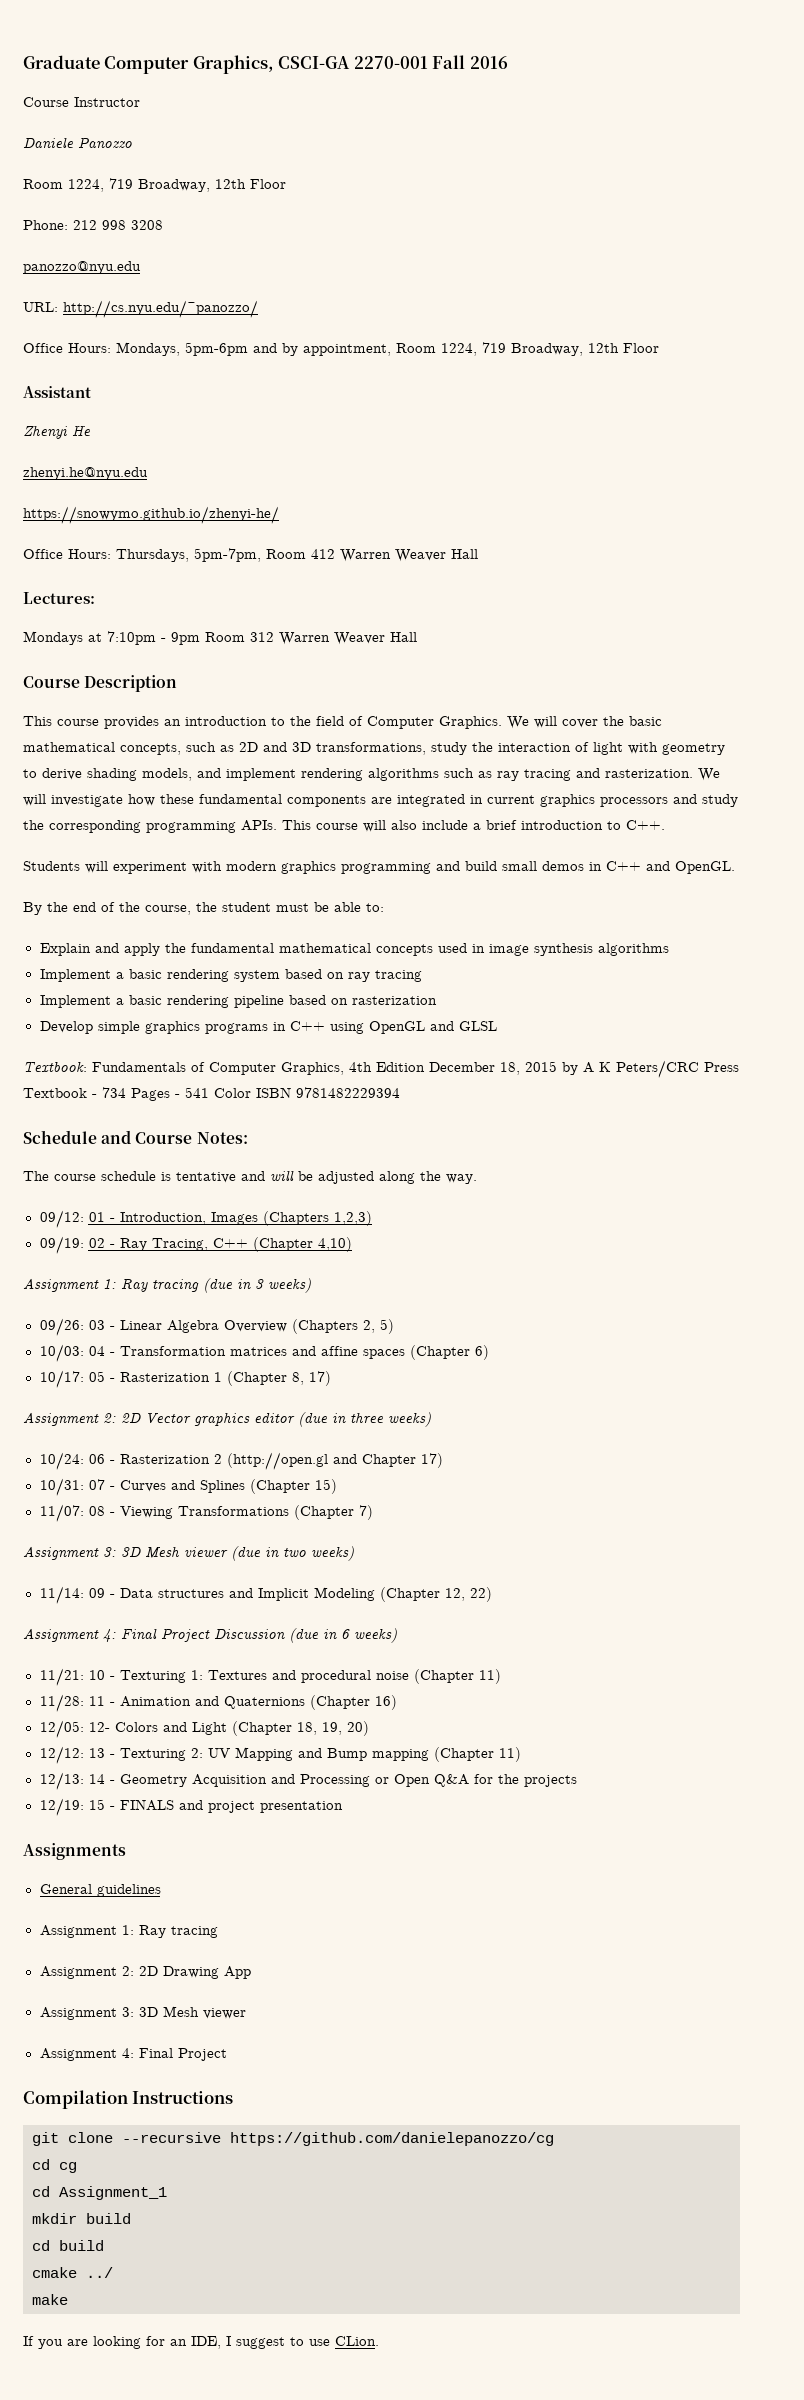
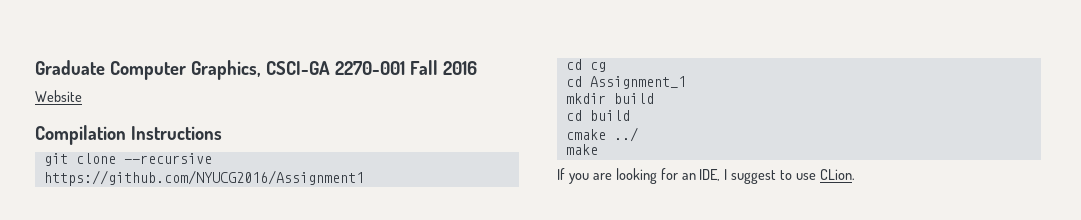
[23,97,140,107] [23,137,132,149] [23,178,286,192] [23,220,163,230] [23,261,141,274] [23,300,258,318] [23,342,659,356] [23,386,91,398] [23,425,91,439] [23,467,148,480] [23,506,279,524] [23,548,478,562] [23,592,95,604] [23,631,417,645] [23,675,178,692] [23,716,662,729] [23,742,725,755] [23,768,720,781] [23,794,738,807] [23,820,665,833] [23,861,735,874] [23,902,384,915] [39,943,669,956] [39,969,422,982] [39,995,437,1008] [39,1021,497,1034] [23,1060,739,1078] [23,1087,400,1101] [23,1130,248,1144] [23,1170,477,1184] [39,1210,372,1228] [39,1236,352,1254] [23,1278,311,1293] [39,1318,394,1336] [39,1344,489,1362] [39,1370,331,1388] [23,1412,431,1427] [39,1452,443,1470] [39,1478,337,1496] [39,1504,373,1522] [23,1546,354,1561] [39,1586,492,1604] [23,1628,397,1643] [39,1668,501,1686] [39,1694,397,1712] [39,1720,369,1738] [39,1746,521,1764] [39,1772,577,1790] [39,1798,343,1816] [23,1843,126,1860] [39,1884,161,1897] [39,1925,218,1938] [39,1966,251,1979] [39,2006,246,2020] [39,2048,227,2061] Course Instructor // Daniele Panozzo // Room 1224, 719 Broadway, 12th Floor // Phone: 212 998 3208 // panozzo@nyu.edu // URL: http://cs.nyu.edu/~panozzo/ // Office Hours: Mondays, 5pm-6pm and by appointment, Room 1224, 719 Broadway, 12th Floor // Assistant // Zhenyi He // zhenyi.he@nyu.edu // https://snowymo.github.io/zhenyi-he/ // Office Hours: Thursdays, 5pm-7pm, Room 412 Warren Weaver Hall // Lectures: // Mondays at 7:10pm - 9pm Room 312 Warren Weaver Hall // Course Description // This course provides an introduction to the field of Computer Graphics. We will cover the basic mathematical concepts, such as 2D and 3D transformations, study the interaction of light with geometry to derive shading models, and implement rendering algorithms such as ray tracing and rasterization. We will investigate how these fundamental components are integrated in current graphics processors and study the corresponding programming APIs. This course will also include a brief introduction to C++. // Students will experiment with modern graphics programming and build small demos in C++ and OpenGL. // By the end of the course, the student must be able to: // Explain and apply the fundamental mathematical concepts used in image synthesis algorithms // Implement a basic rendering system based on ray tracing // Implement a basic rendering pipeline based on rasterization // Develop simple graphics programs in C++ using OpenGL and GLSL // Textbook: Fundamentals of Computer Graphics, 4th Edition December 18, 2015 by A K Peters/CRC Press Textbook - 734 Pages - 541 Color ISBN 9781482229394 // Schedule and Course Notes: // The course schedule is tentative and will be adjusted along the way. // 09/12: 01 - Introduction, Images (Chapters 1,2,3) // 09/19: 02 - Ray Tracing, C++ (Chapter 4,10) // Assignment 1: Ray tracing (due in 3 weeks) // 09/26: 03 - Linear Algebra Overview (Chapters 2, 5) // 10/03: 04 - Transformation matrices and affine spaces (Chapter 6) // 10/17: 05 - Rasterization 1 (Chapter 8, 17) // Assignment 2: 2D Vector graphics editor (due in three weeks) // 10/24: 06 - Rasterization 2 (http://open.gl and Chapter 17) // 10/31: 07 - Curves and Splines (Chapter 15) // 11/07: 08 - Viewing Transformations (Chapter 7) // Assignment 3: 3D Mesh viewer (due in two weeks) // 11/14: 09 - Data structures and Implicit Modeling (Chapter 12, 22) // Assignment 4: Final Project Discussion (due in 6 weeks) // 11/21: 10 - Texturing 1: Textures and procedural noise (Chapter 11) // 11/28: 11 - Animation and Quaternions (Chapter 16) // 12/05: 12- Colors and Light (Chapter 18, 19, 20) // 12/12: 13 - Texturing 2: UV Mapping and Bump mapping (Chapter 11) // 12/13: 14 - Geometry Acquisition and Processing or Open Q&A for the projects // 12/19: 15 - FINALS and project presentation // Assignments // General guidelines // Assignment 1: Ray tracing // Assignment 2: 2D Drawing App // Assignment 3: 3D Mesh viewer // Assignment 4: Final Project -> [35,90,82,102] Website
[230,2132,554,2146] https://github.com/danielepanozzo/cg -> [43,170,364,186] https://github.com/NYUCG2016/Assignment1

